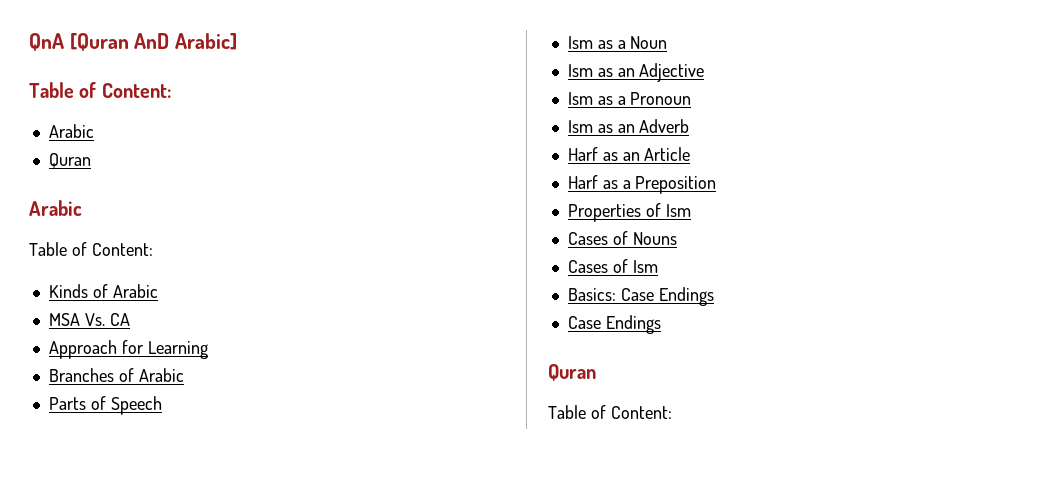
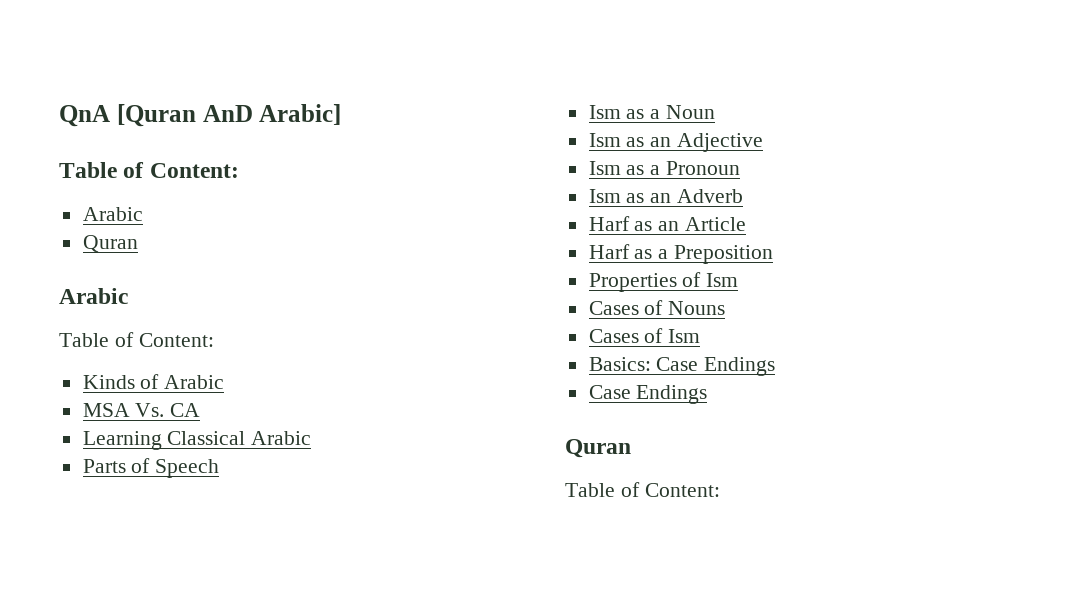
[48,340,144,359] Approach for -> (201, 410) none
[48,368,134,382] // Branches of -> [167,431,246,445] Classical

